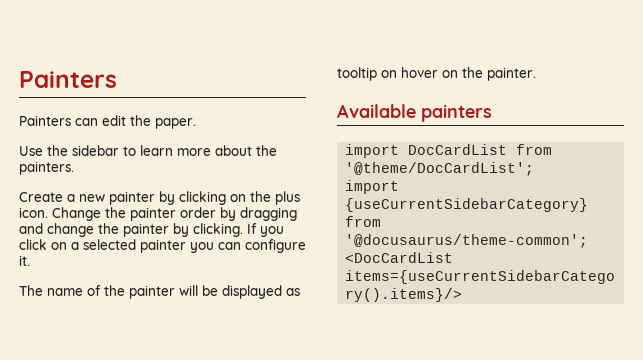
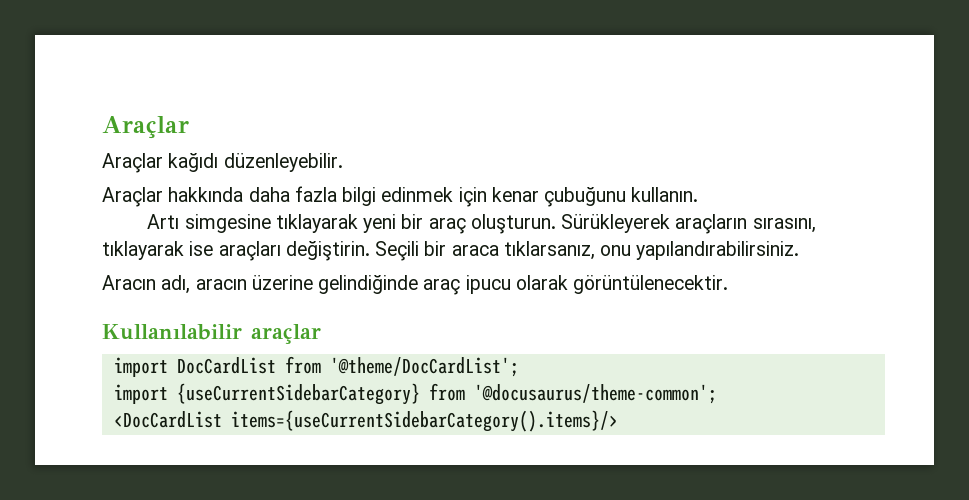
[19,71,117,88] [19,115,196,129] [19,145,277,156] [19,161,74,175] [19,191,300,205] [19,207,297,221] [19,223,284,237] [19,239,306,253] [19,255,30,266] [19,285,300,299] [337,67,536,81] [337,104,492,122] Painters // Painters can edit the paper. // Use the sidebar to learn more about the painters. // Create a new painter by clicking on the plus icon. Change the painter order by dragging and change the painter by clicking. If you click on a selected painter you can configure it. // The name of the painter will be displayed as tooltip on hover on the painter. // Available painters -> [102,116,189,139] [102,153,343,173] [102,186,699,207] [147,214,816,234] [102,241,800,261] [102,275,729,295] [102,324,321,344] Araçlar // Araçlar kağıdı düzenleyebilir. // Araçlar hakkında daha fazla bilgi edinmek için kenar çubuğunu kullanın. // Artı simgesine tıklayarak yeni bir araç oluşturun. Sürükleyerek araçların sırasını, tıklayarak ise araçları değiştirin. Seçili bir araca tıklarsanız, onu yapılandırabilirsiniz. // Aracın adı, aracın üzerine gelindiğinde araç ipucu olarak görüntülenecektir. // Kullanılabilir araçlar

